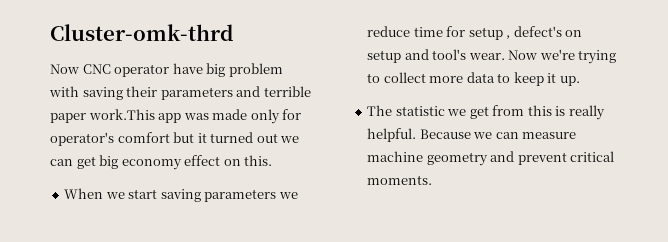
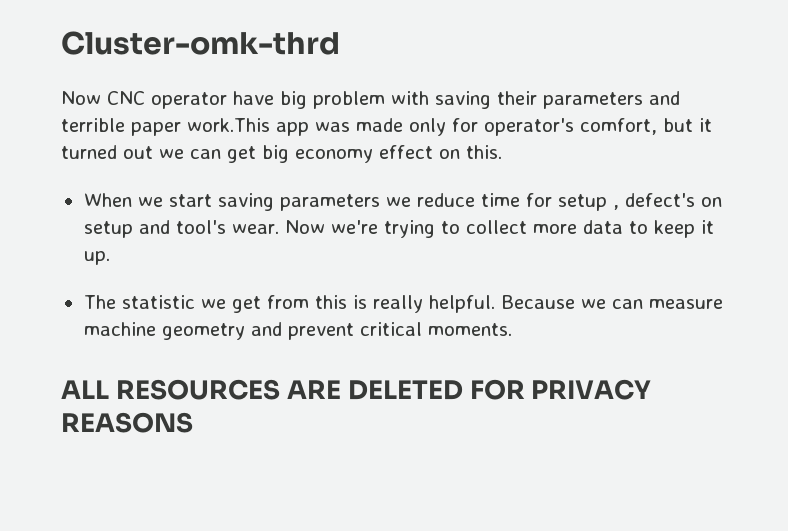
[117,132,170,143] comfort -> [579,118,657,135] comfort,
(433, 180) none -> [61,379,652,400] [61,412,193,433] // ALL RESOURCES ARE DELETED FOR PRIVACY REASONS

